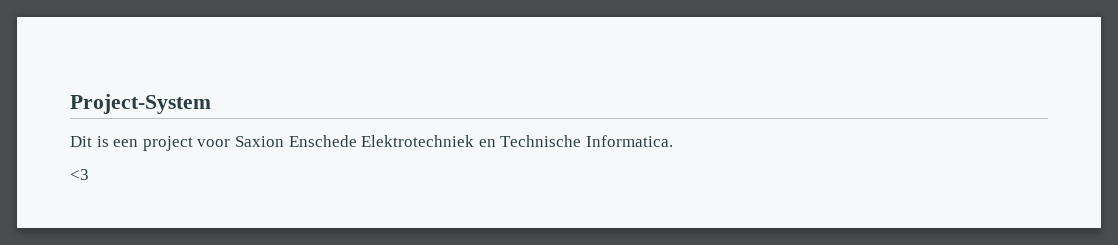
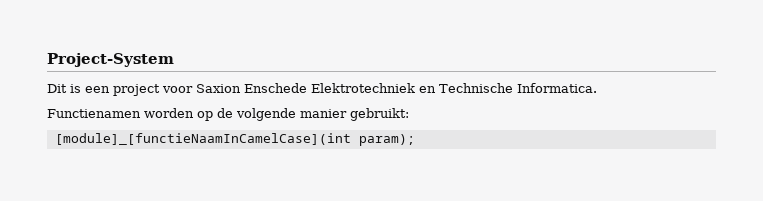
[70,169,89,180] <3 -> [47,108,409,121] [54,133,415,146] Functienamen worden op de volgende manier gebruikt: // [module]_[functieNaamInCamelCase](int param);

